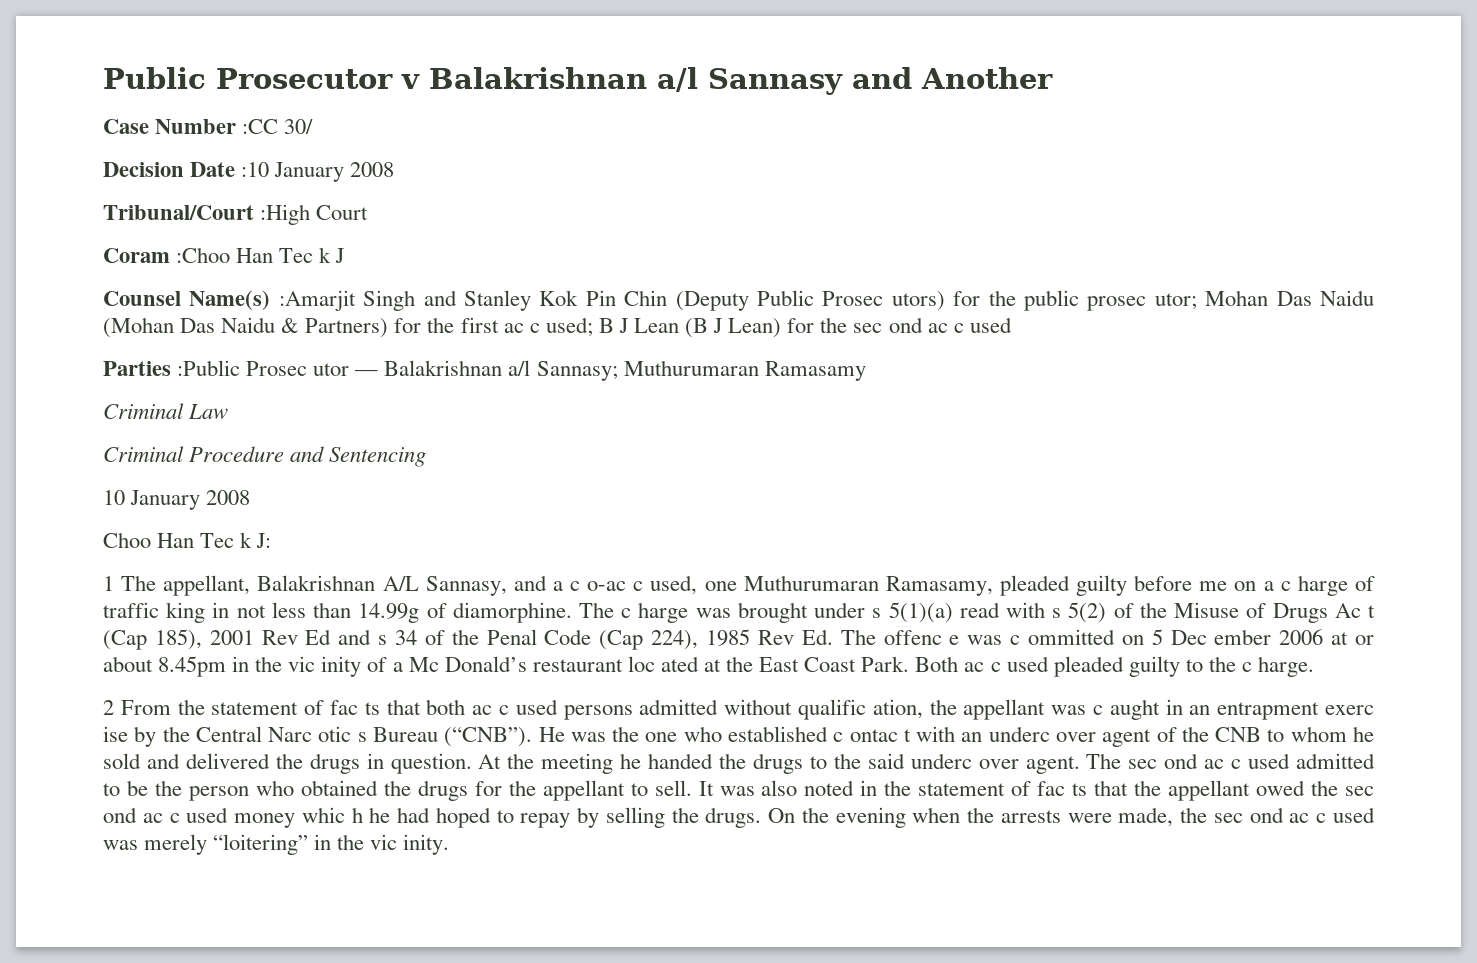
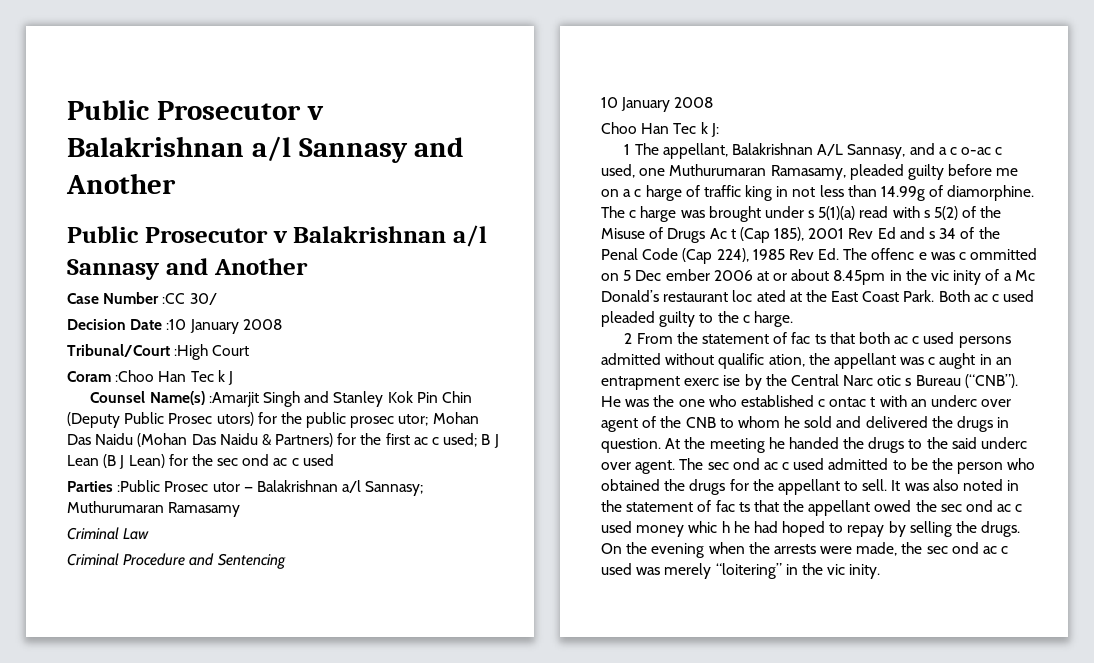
[103,67,1053,95] Public Prosecutor v Balakrishnan a/l Sannasy and Another -> [67,100,324,120] [67,136,465,163] [66,173,176,194] [67,225,487,247] [67,258,308,280] Public Prosecutor v Balakrishnan a/l Sannasy and Another // Public Prosecutor v Balakrishnan a/l Sannasy and Another

